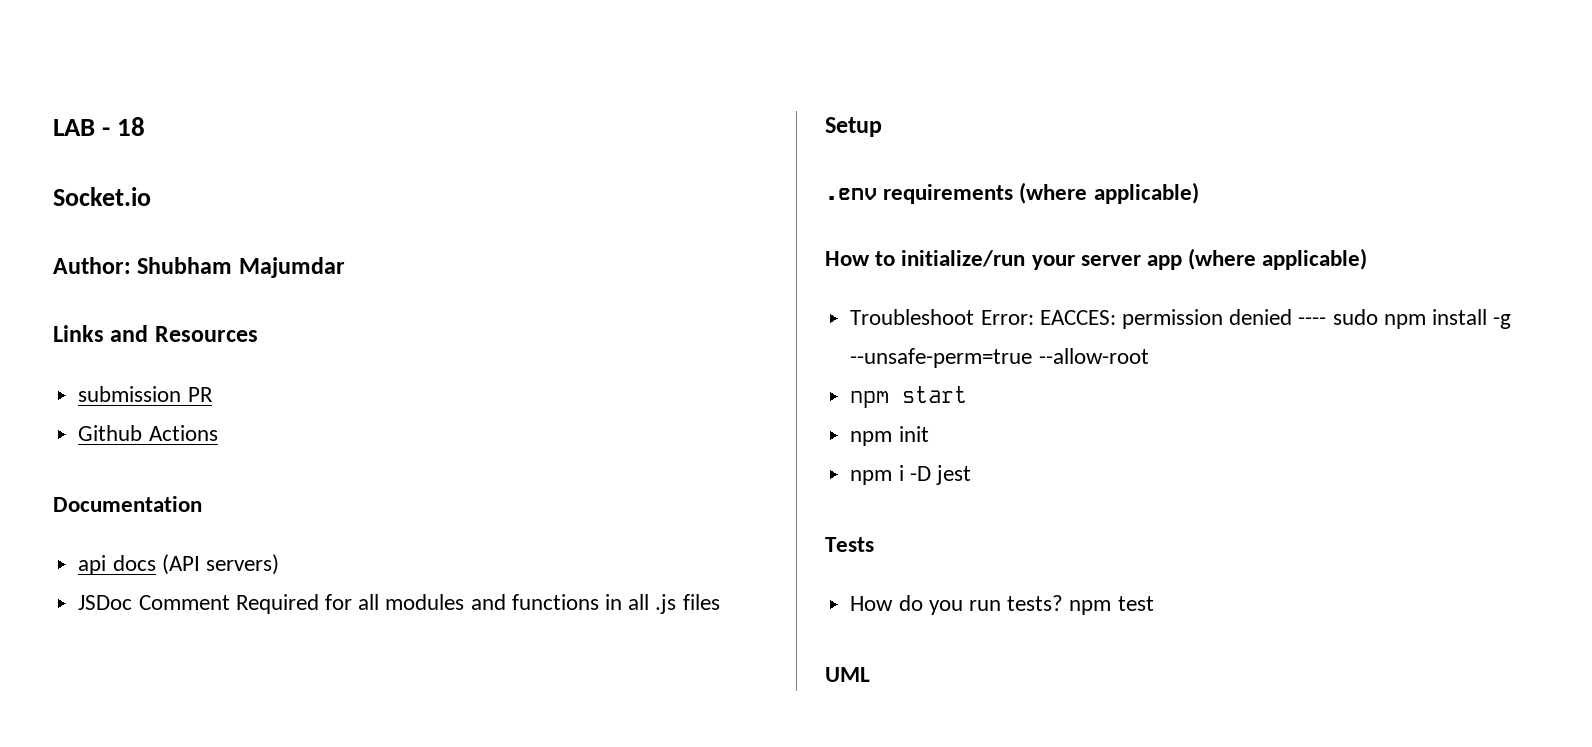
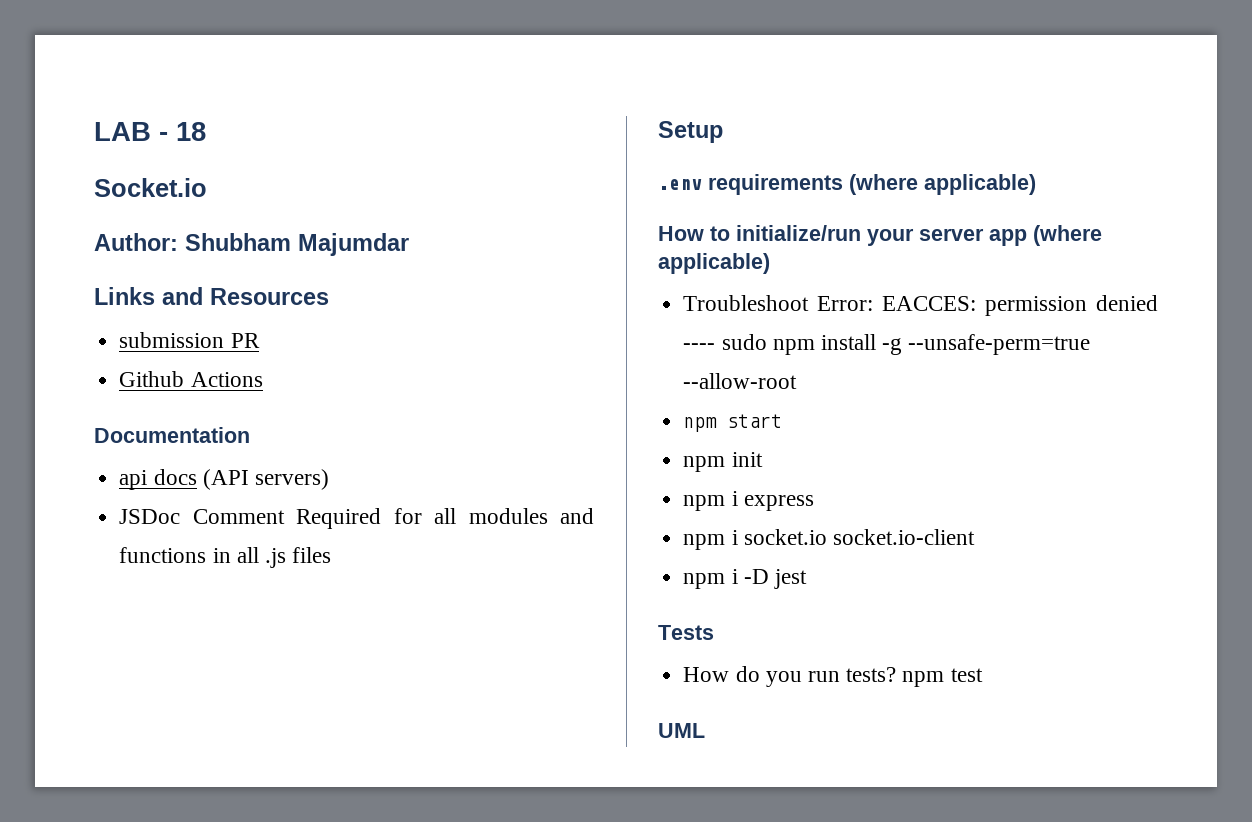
(929, 434) none -> [683,491,814,511] [683,529,975,550] // npm i express // npm i socket.io socket.io-client

